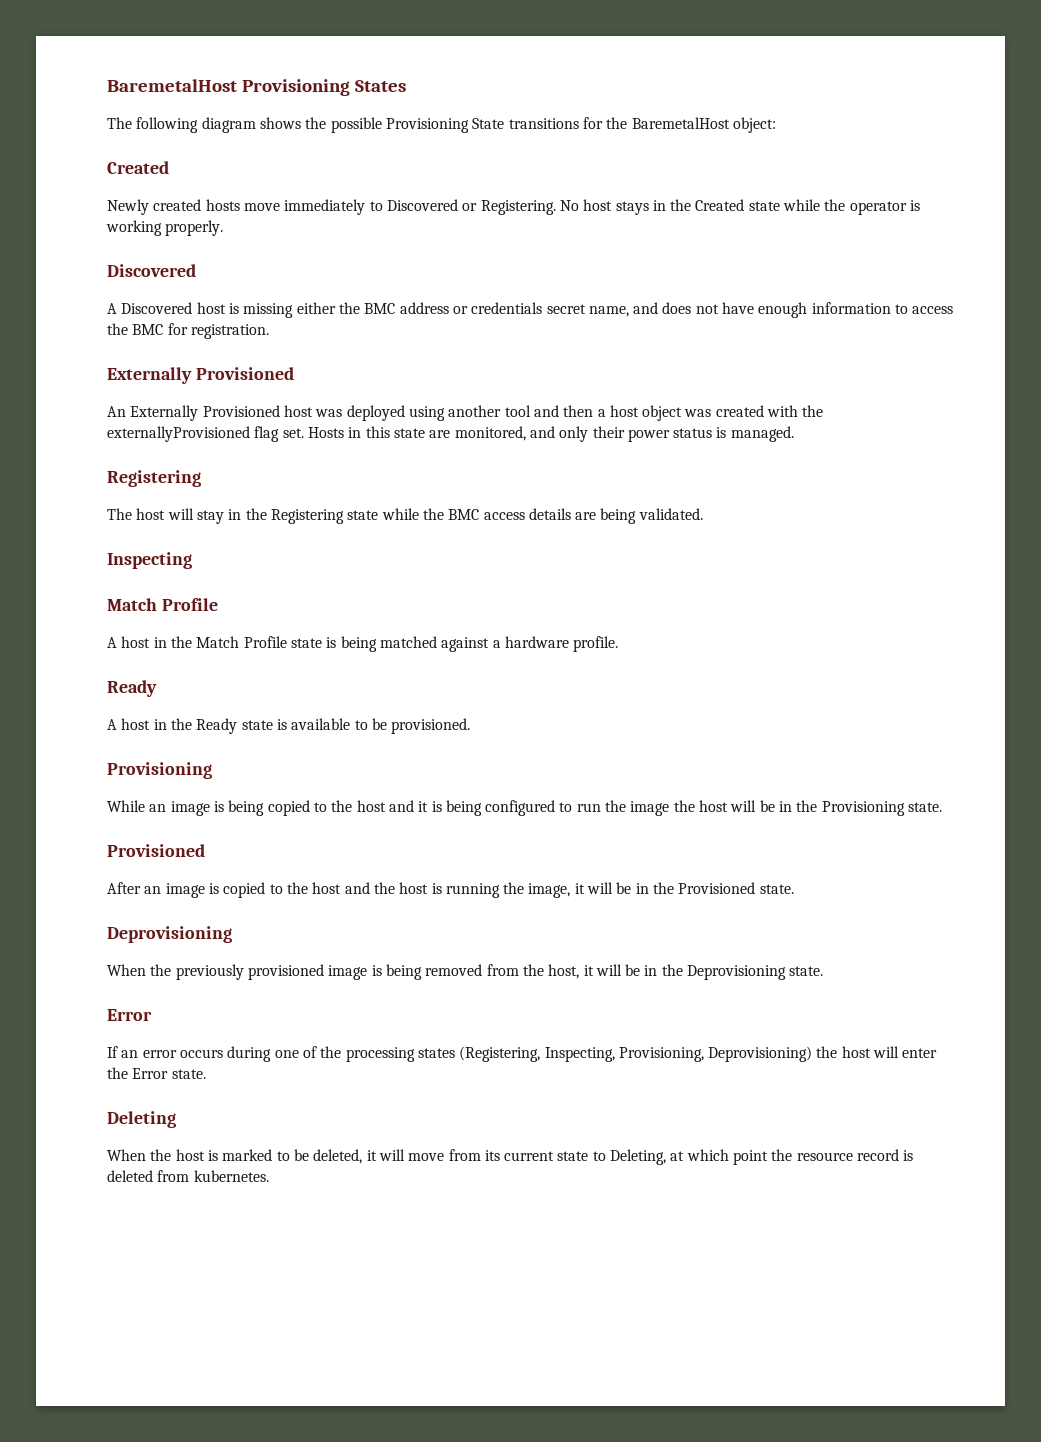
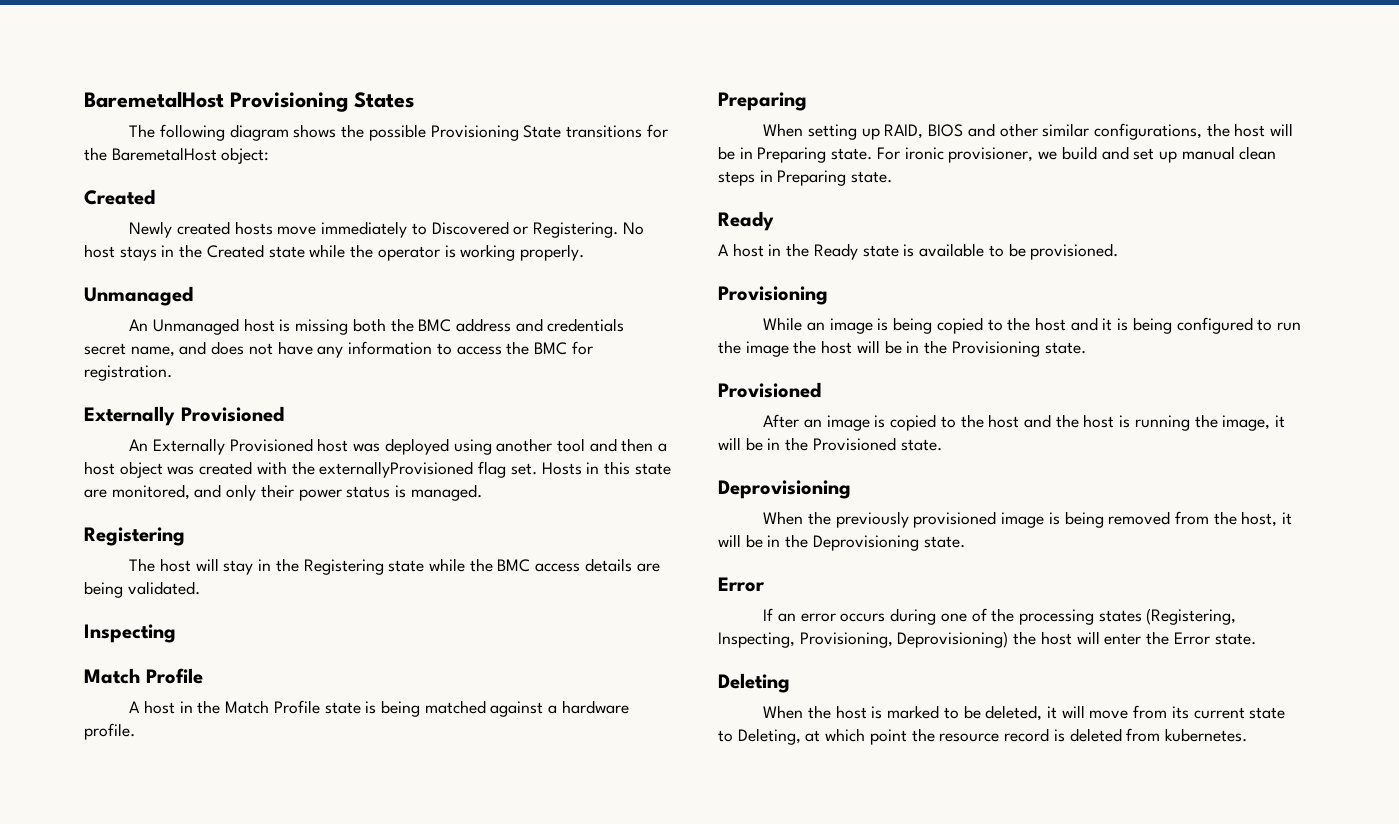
[107,264,196,277] [107,302,193,314] Discovered // A Discovered -> [84,286,193,306] [129,318,239,335] Unmanaged // An Unmanaged
[296,302,336,314] either -> [352,318,386,332] both
[452,306,468,314] or -> [515,318,543,332] and
[758,302,808,318] enough -> [317,346,344,358] any
(619, 644) none -> [718,92,807,111] [763,123,1294,140] [718,146,1277,163] [718,170,893,186] // Preparing // When setting up RAID, BIOS and other similar configurations, the host will be in Preparing state. For ironic provisioner, we build and set up manual clean steps in Preparing state.

